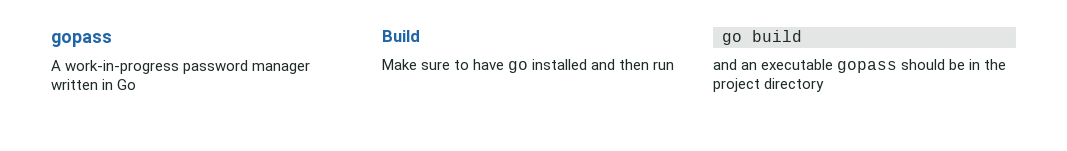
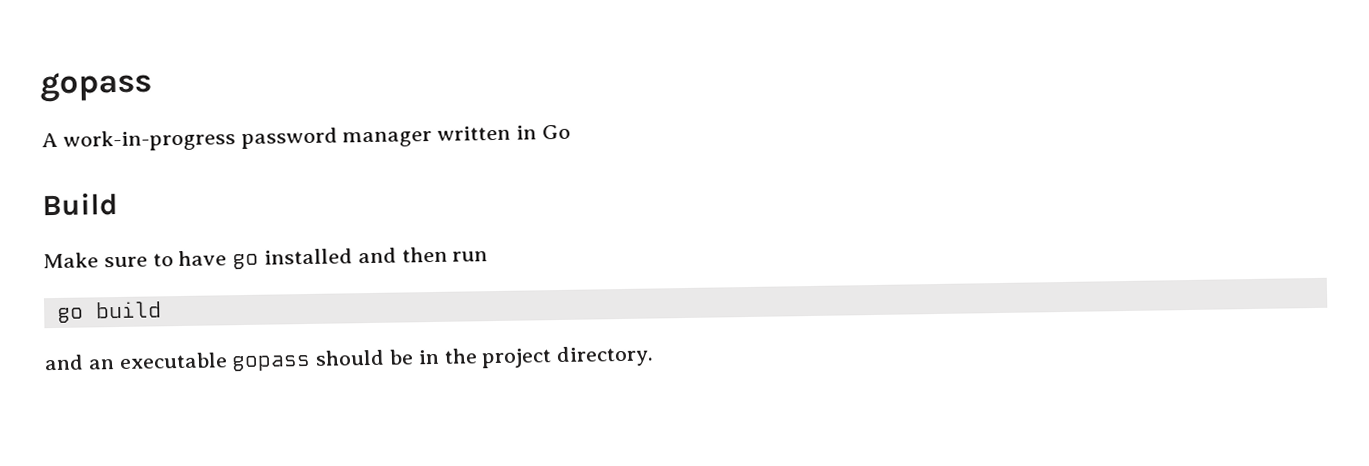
[764,78,825,92] directory -> [556,345,655,368] directory.

